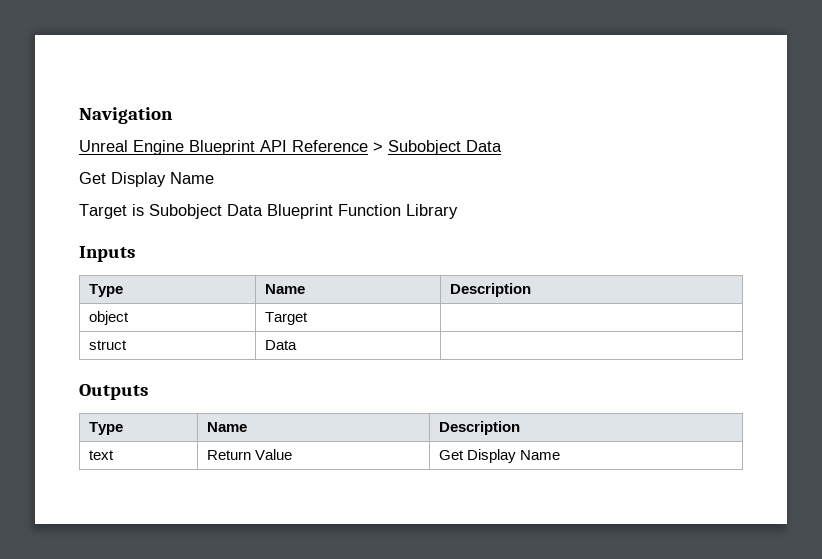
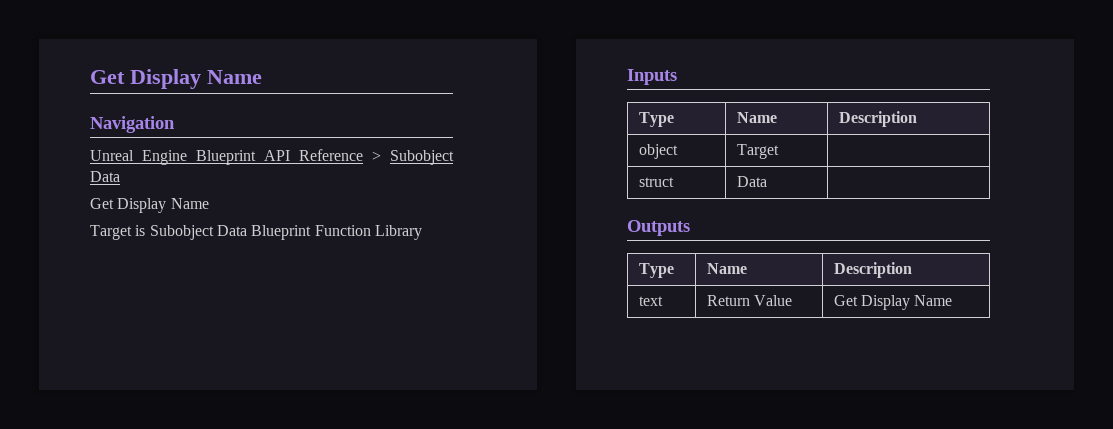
(79, 115) none -> [90,69,262,89] Get Display Name //

